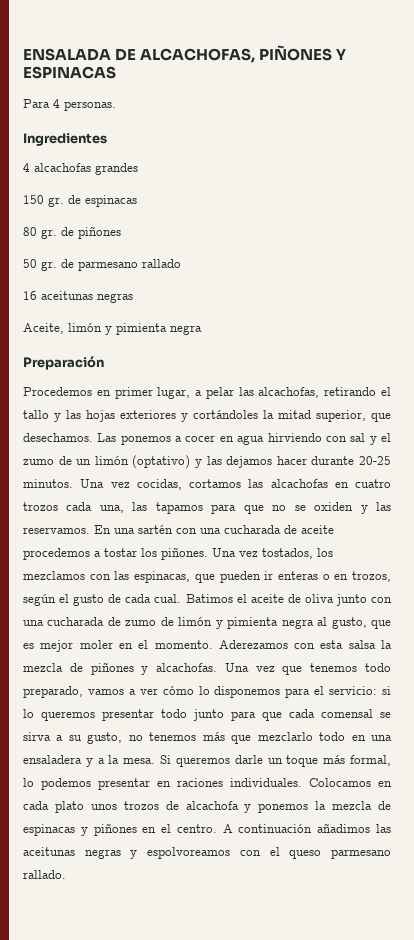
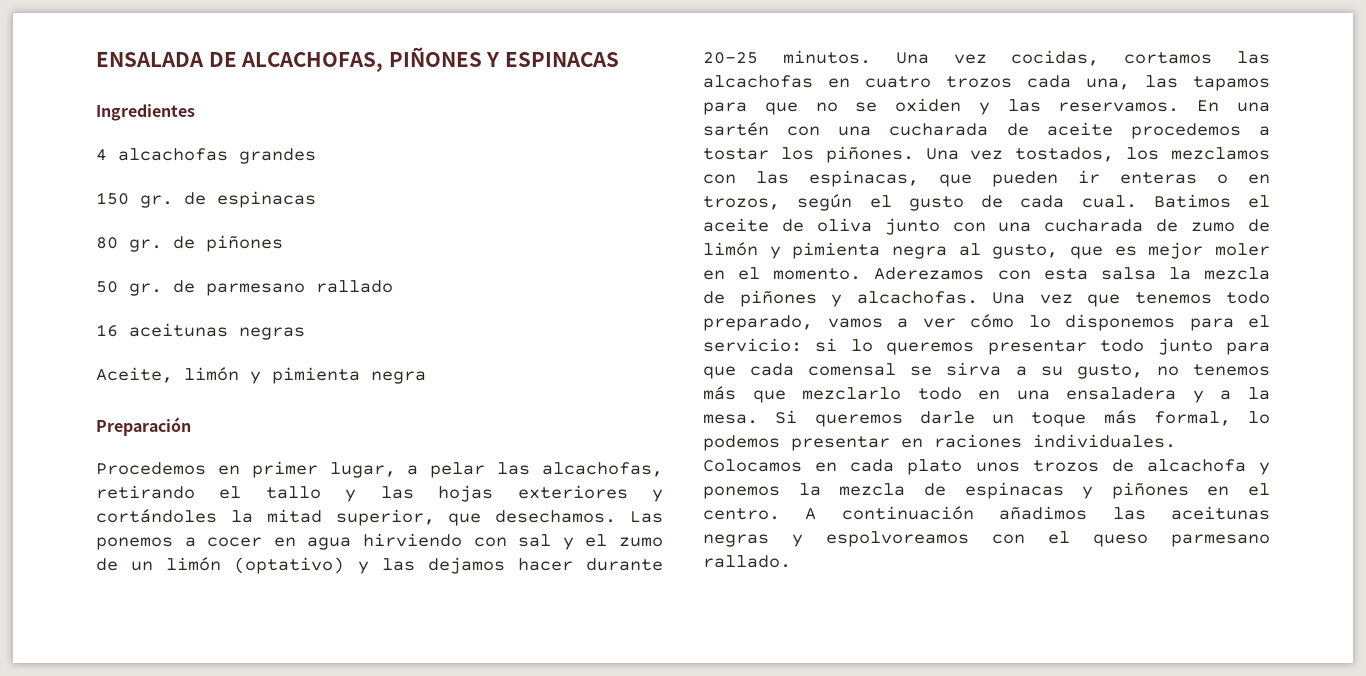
[23,99,116,111] // Para 4 personas. -> (619, 59) none

